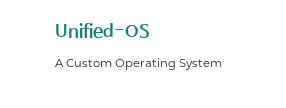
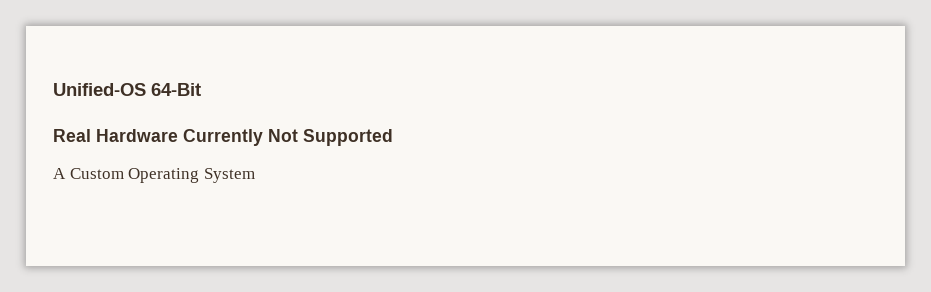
(150, 31) none -> [151,83,201,96] [53,129,393,146] 64-Bit // Real Hardware Currently Not Supported

